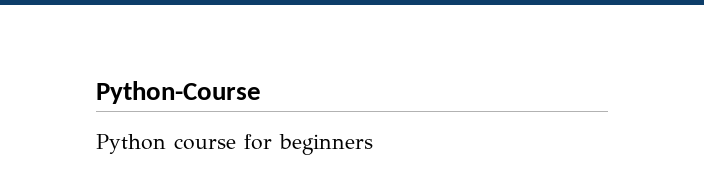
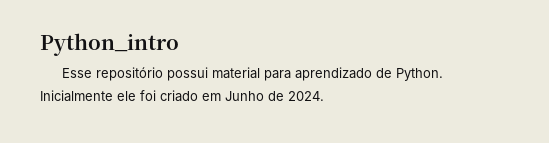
[96,81,261,104] [96,134,373,155] Python-Course // Python course for beginners -> [40,33,179,56] [61,67,443,81] [40,90,324,102] Python_intro // Esse repositório possui material para aprendizado de Python. Inicialmente ele foi criado em Junho de 2024.

